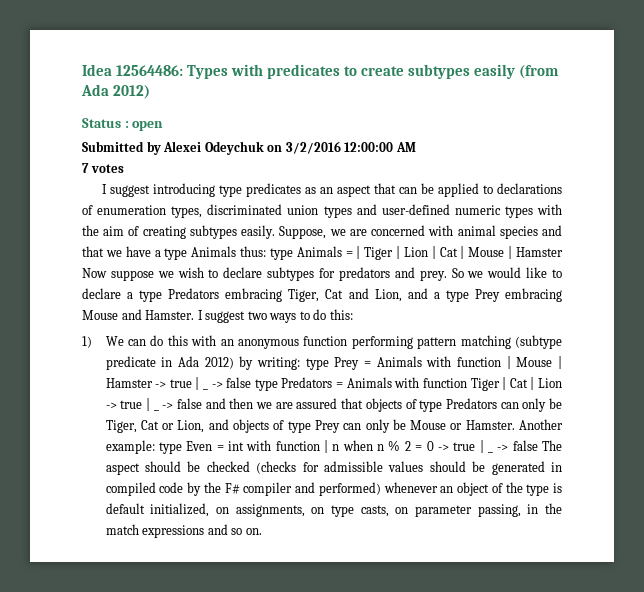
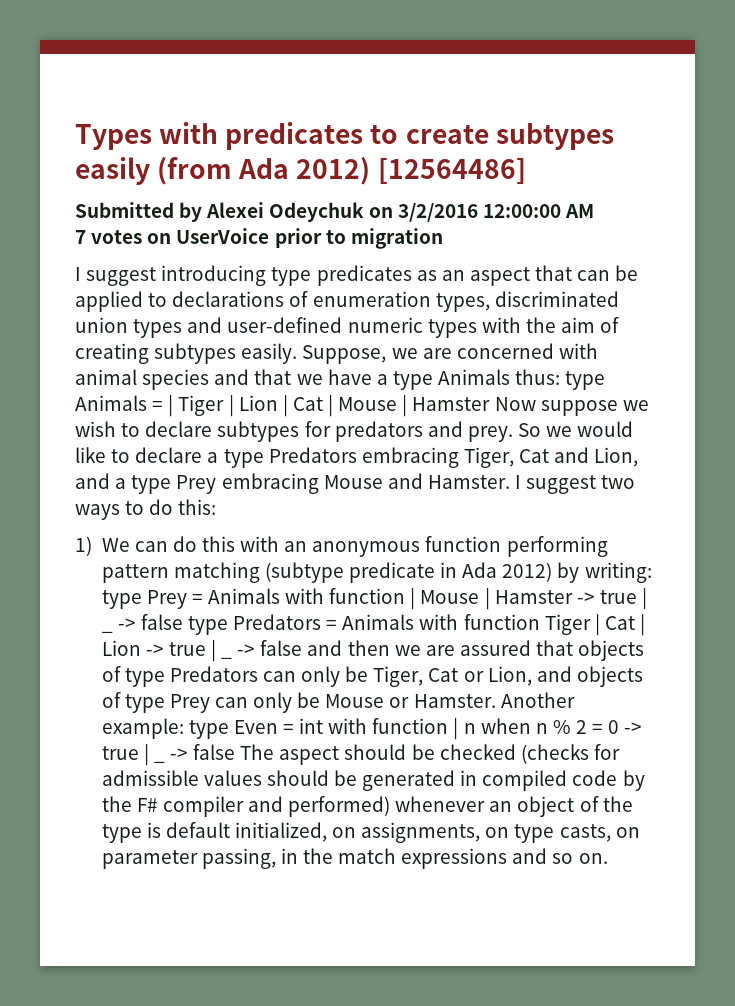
[82,64,184,76] Idea 12564486: -> (75, 137) none
[82,118,164,131] // Status : open -> [377,157,526,184] [12564486]
(124, 168) none -> [147,228,443,249] on UserVoice prior to migration

